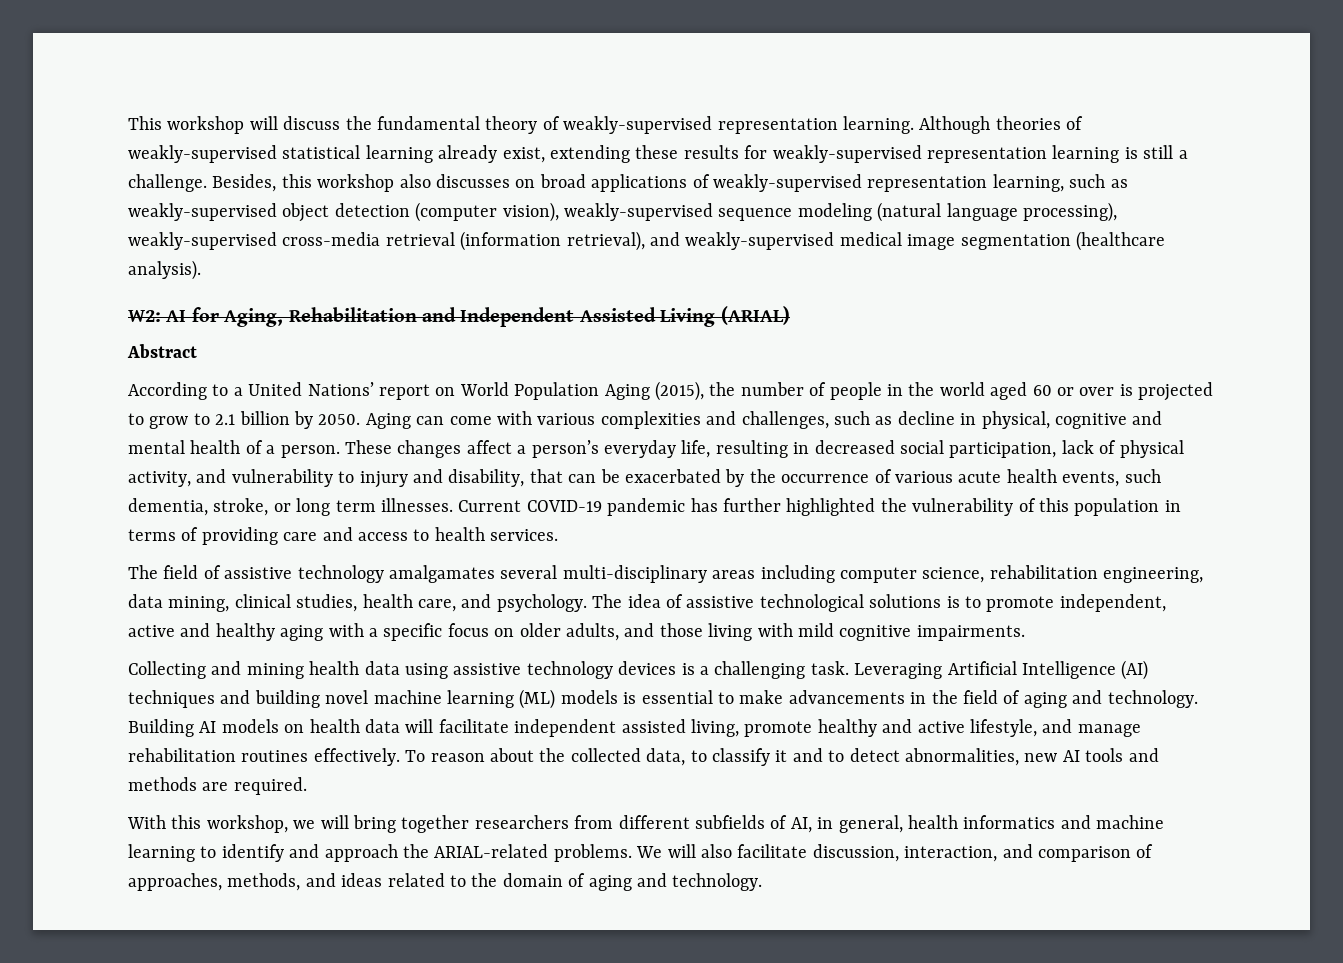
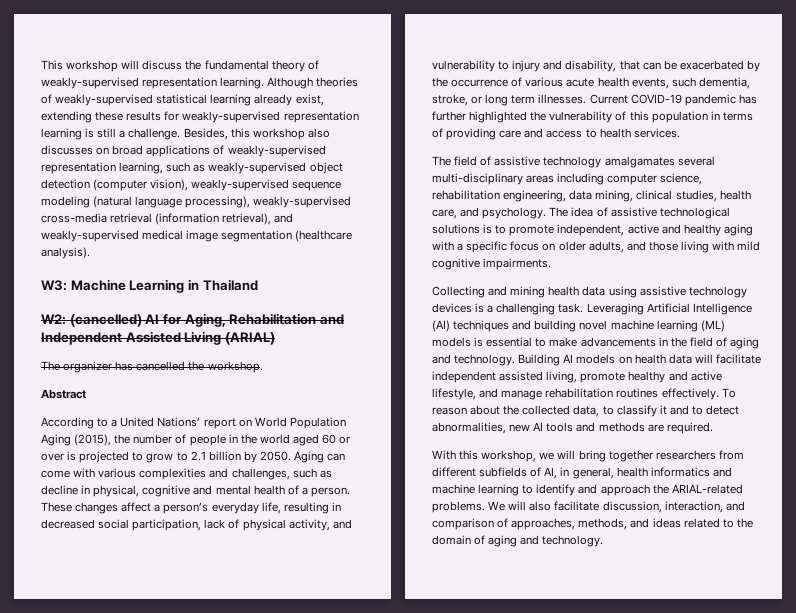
(201, 270) none -> [41,279,258,293] // W3: Machine Learning in Thailand
(161, 316) none -> [69,314,142,327] (cancelled)
(790, 315) none -> [41,361,263,373] // The organizer has cancelled the workshop.

